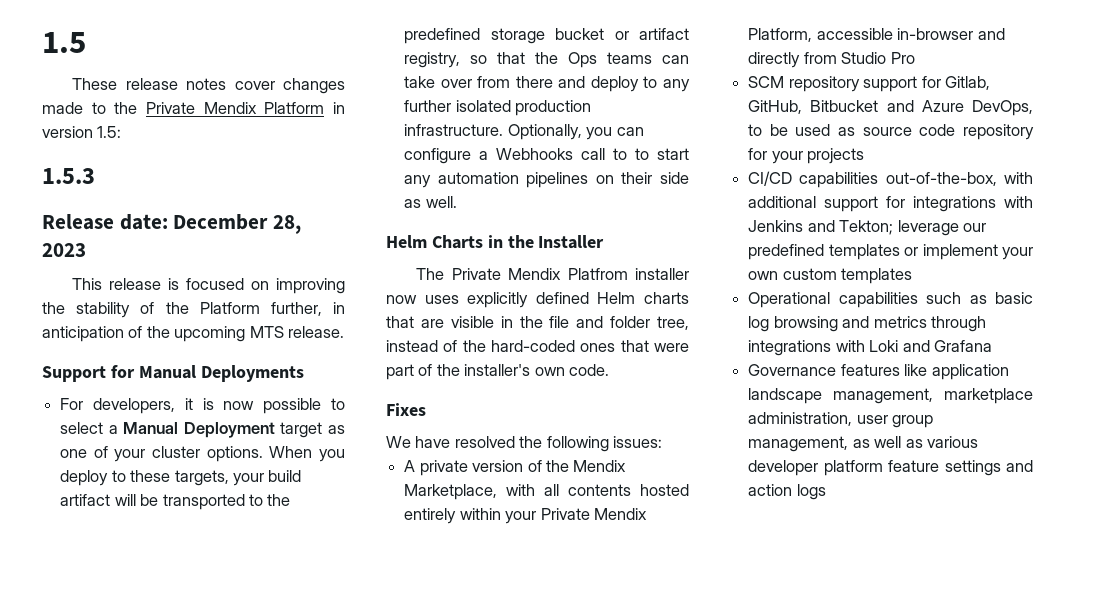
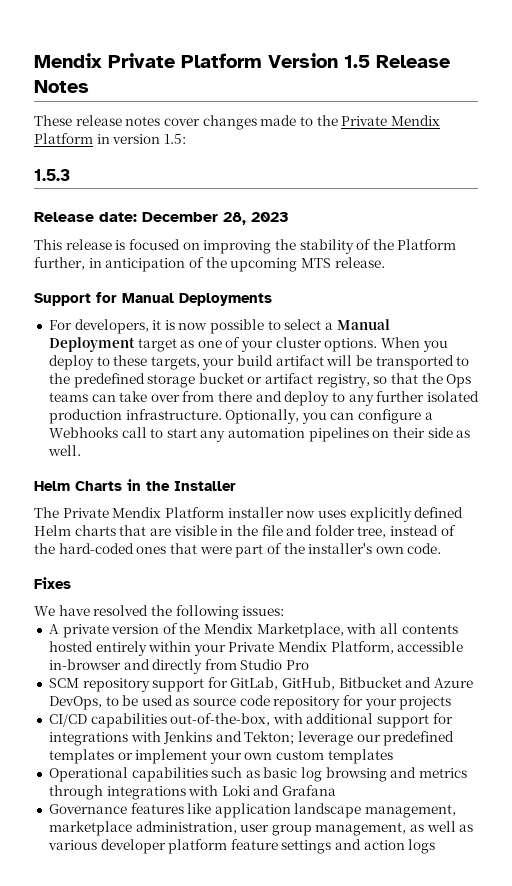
(42, 42) none -> [34,53,338,68] Mendix Private Platform Version
(86, 42) none -> [376,55,450,68] [34,80,89,93] Release Notes
[635,148,650,160] to -> (164, 433) none
[567,268,628,280] Platfrom -> [164,507,224,518] Platform
[944,76,990,90] Gitlab, -> [230,677,279,690] GitLab,

